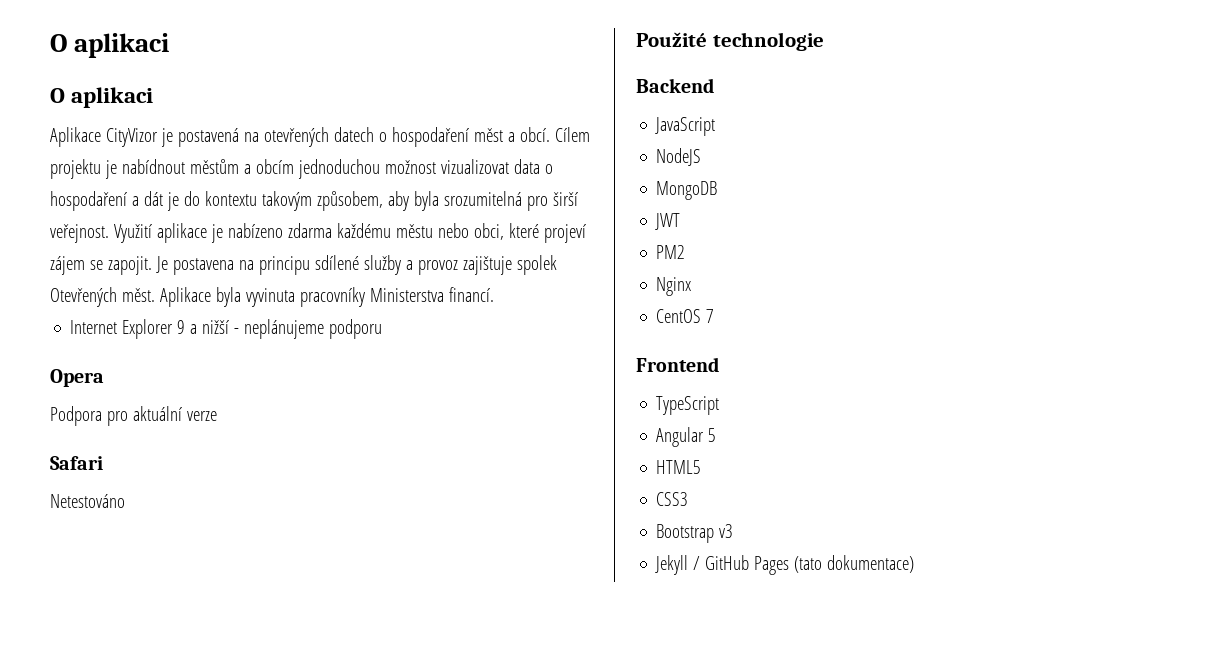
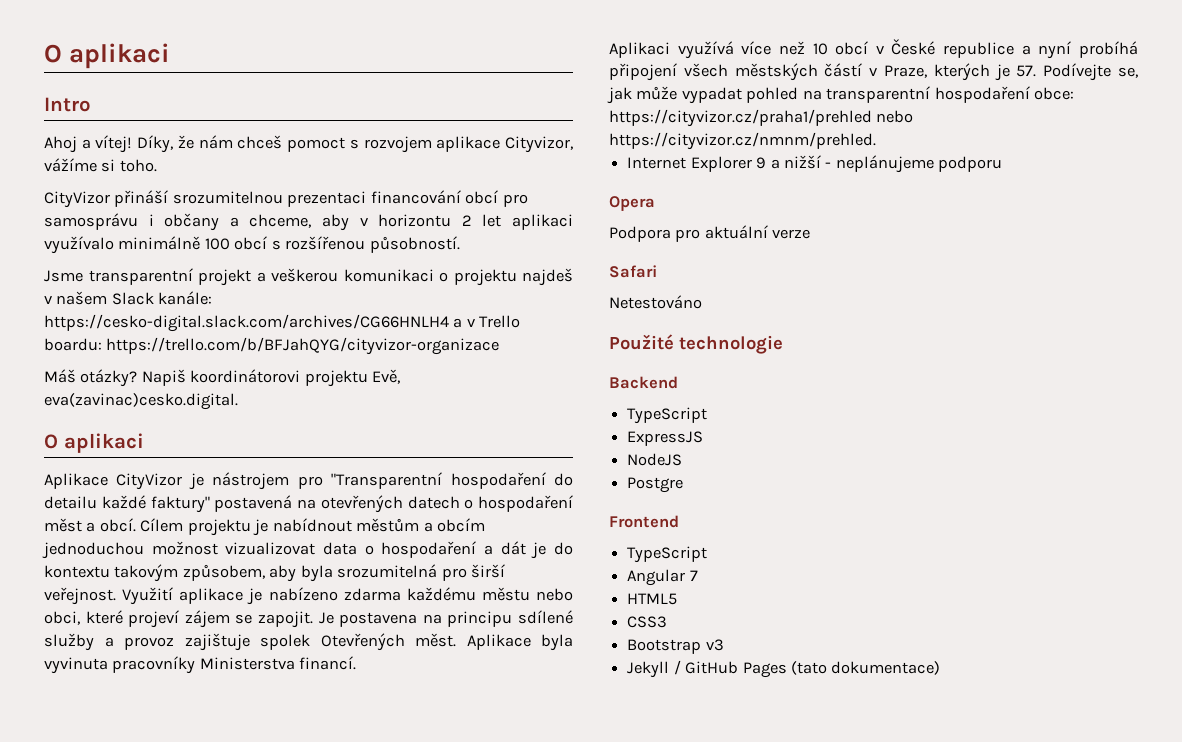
[50,33,170,58] O aplikaci -> [44,43,171,69] [44,97,91,112] [44,135,573,153] [44,158,157,172] [44,190,528,208] [44,213,574,231] [44,236,460,254] [44,268,573,286] [44,291,213,305] [44,314,521,332] [44,337,500,355] [44,369,401,387] [44,393,238,410] O aplikaci // Intro // Ahoj a vítej! Díky, že nám chceš pomoct s rozvojem aplikace Cityvizor, vážíme si toho. // CityVizor přináší srozumitelnou prezentaci financování obcí pro samosprávu i občany a chceme, aby v horizontu 2 let aplikaci využívalo minimálně 100 obcí s rozšířenou působností. // Jsme transparentní projekt a veškerou komunikaci o projektu najdeš v našem Slack kanále: https://cesko-digital.slack.com/archives/CG66HNLH4 a v Trello boardu: https://trello.com/b/BFJahQYG/cityvizor-organizace // Máš otázky? Napiš koordinátorovi projektu Evě, eva(zavinac)cesko.digital.
(173, 137) none -> [212,472,573,490] [44,495,210,513] nástrojem pro "Transparentní hospodaření do detailu každé faktury"
(494, 294) none -> [609,39,1138,59] [609,63,1138,81] [607,86,1075,104] [609,109,914,127] [609,132,876,150] // Aplikaci využívá více než 10 obcí v České republice a nyní probíhá připojení všech městských částí v Praze, kterých je 57. Podívejte se, jak může vypadat pohled na transparentní hospodaření obce: https://cityvizor.cz/praha1/prehled nebo https://cityvizor.cz/nmnm/prehled.
[655,117,716,136] JavaScript -> [627,407,708,424] [627,431,704,446] TypeScript // ExpressJS
[656,181,718,200] [655,213,681,230] [656,245,686,259] [656,277,692,296] [656,309,715,323] MongoDB // JWT // PM2 // Nginx // CentOS 7 -> [627,477,684,493] Postgre
[708,428,717,442] 5 -> [689,570,698,581] 7

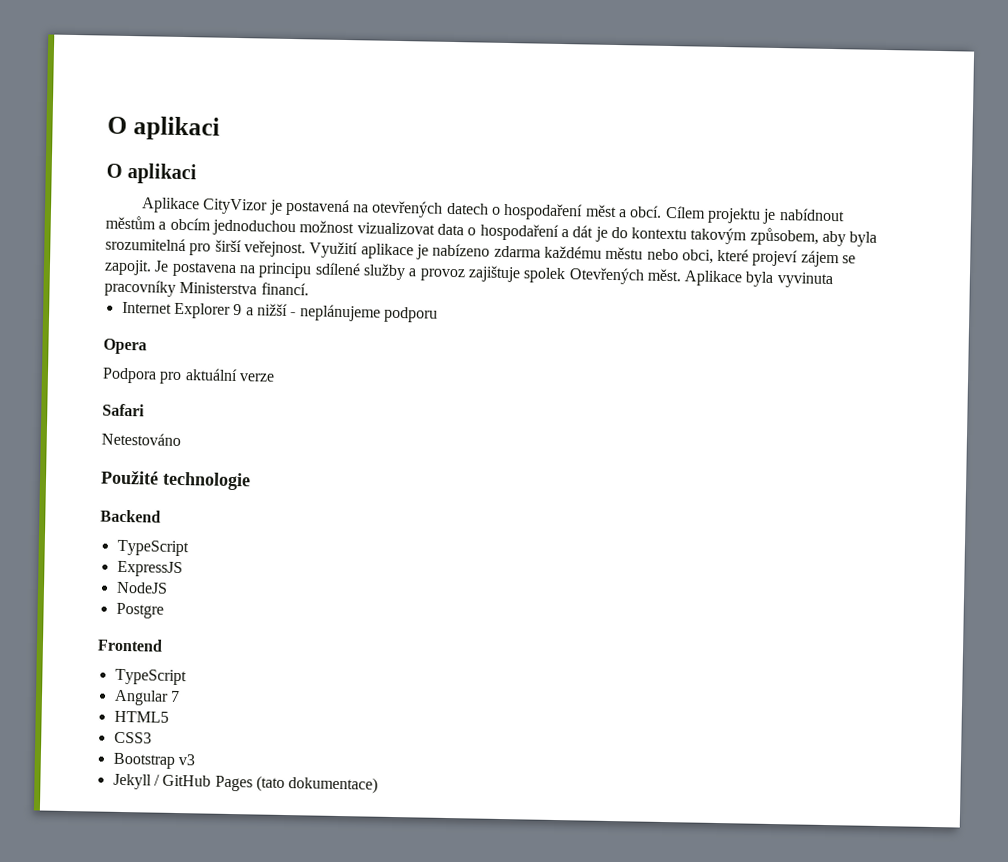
[44,43,171,69] [44,97,91,112] [44,135,573,153] [44,158,157,172] [44,190,528,208] [44,213,574,231] [44,236,460,254] [44,268,573,286] [44,291,213,305] [44,314,521,332] [44,337,500,355] [44,369,401,387] [44,393,238,410] O aplikaci // Intro // Ahoj a vítej! Díky, že nám chceš pomoct s rozvojem aplikace Cityvizor, vážíme si toho. // CityVizor přináší srozumitelnou prezentaci financování obcí pro samosprávu i občany a chceme, aby v horizontu 2 let aplikaci využívalo minimálně 100 obcí s rozšířenou působností. // Jsme transparentní projekt a veškerou komunikaci o projektu najdeš v našem Slack kanále: https://cesko-digital.slack.com/archives/CG66HNLH4 a v Trello boardu: https://trello.com/b/BFJahQYG/cityvizor-organizace // Máš otázky? Napiš koordinátorovi projektu Evě, eva(zavinac)cesko.digital. -> [107,116,220,141] O aplikaci
[212,472,573,490] [44,495,210,513] nástrojem pro "Transparentní hospodaření do detailu každé faktury" -> (283, 207) none
[609,39,1138,59] [609,63,1138,81] [607,86,1075,104] [609,109,914,127] [609,132,876,150] // Aplikaci využívá více než 10 obcí v České republice a nyní probíhá připojení všech městských částí v Praze, kterých je 57. Podívejte se, jak může vypadat pohled na transparentní hospodaření obce: https://cityvizor.cz/praha1/prehled nebo https://cityvizor.cz/nmnm/prehled. -> (309, 289) none

